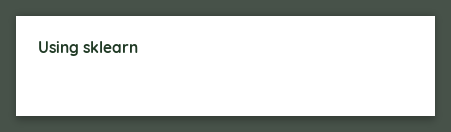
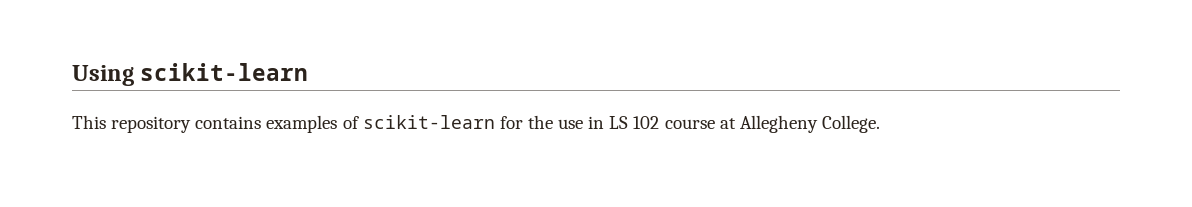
[83,41,139,53] sklearn -> [140,63,309,81] [72,115,880,133] scikit-learn // This repository contains examples of scikit-learn for the use in LS 102 course at Allegheny College.

